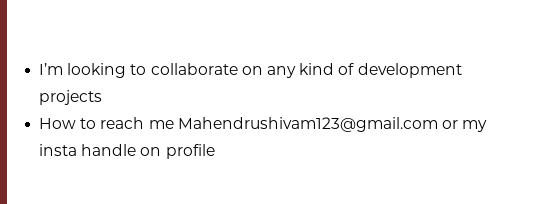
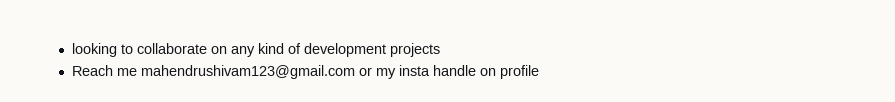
[39,63,64,75] I’m -> (71, 50) none
[39,117,438,132] How to reach me Mahendrushivam123@gmail.com -> [71,65,355,79] Reach me mahendrushivam123@gmail.com

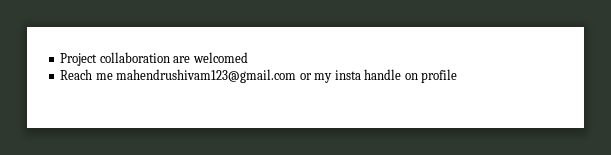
[71,43,440,57] looking to collaborate on any kind of development projects -> [60,52,248,66] Project collaboration are welcomed

